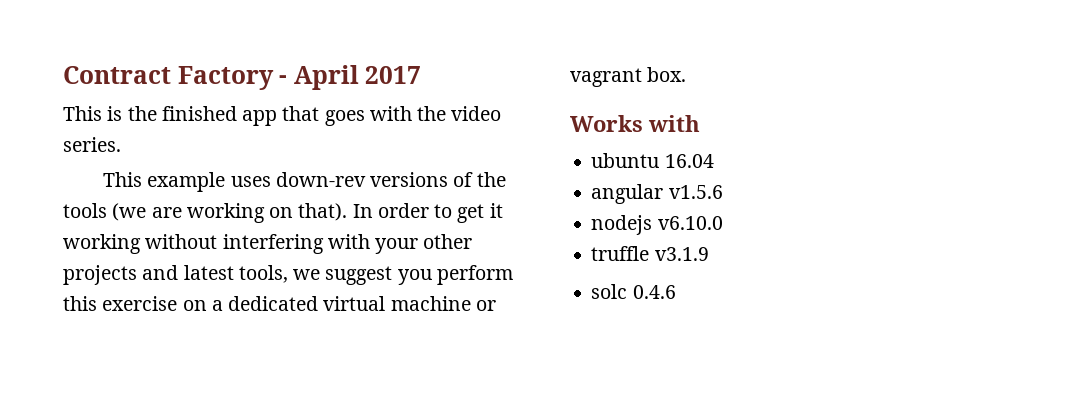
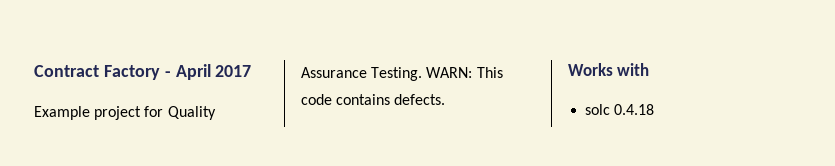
[63,106,502,126] [63,137,121,152] [103,172,506,192] [63,203,503,223] [63,234,473,254] [63,265,513,285] [63,296,496,311] [570,67,687,87] [570,115,700,132] [591,153,714,168] [591,184,723,204] [591,215,723,235] [591,246,709,261] This is the finished app that goes with the video series. // This example uses down-rev versions of the tools (we are working on that). In order to get it working without interfering with your other projects and latest tools, we suggest you perform this exercise on a dedicated virtual machine or vagrant box. // Works with // ubuntu 16.04 // angular v1.5.6 // nodejs v6.10.0 // truffle v3.1.9 -> [34,106,216,120] [301,67,503,81] [301,94,446,105] [568,63,650,76] Example project for Quality Assurance Testing. WARN: This code contains defects. // Works with
[632,285,676,299] 0.4.6 -> [614,104,655,115] 0.4.18

